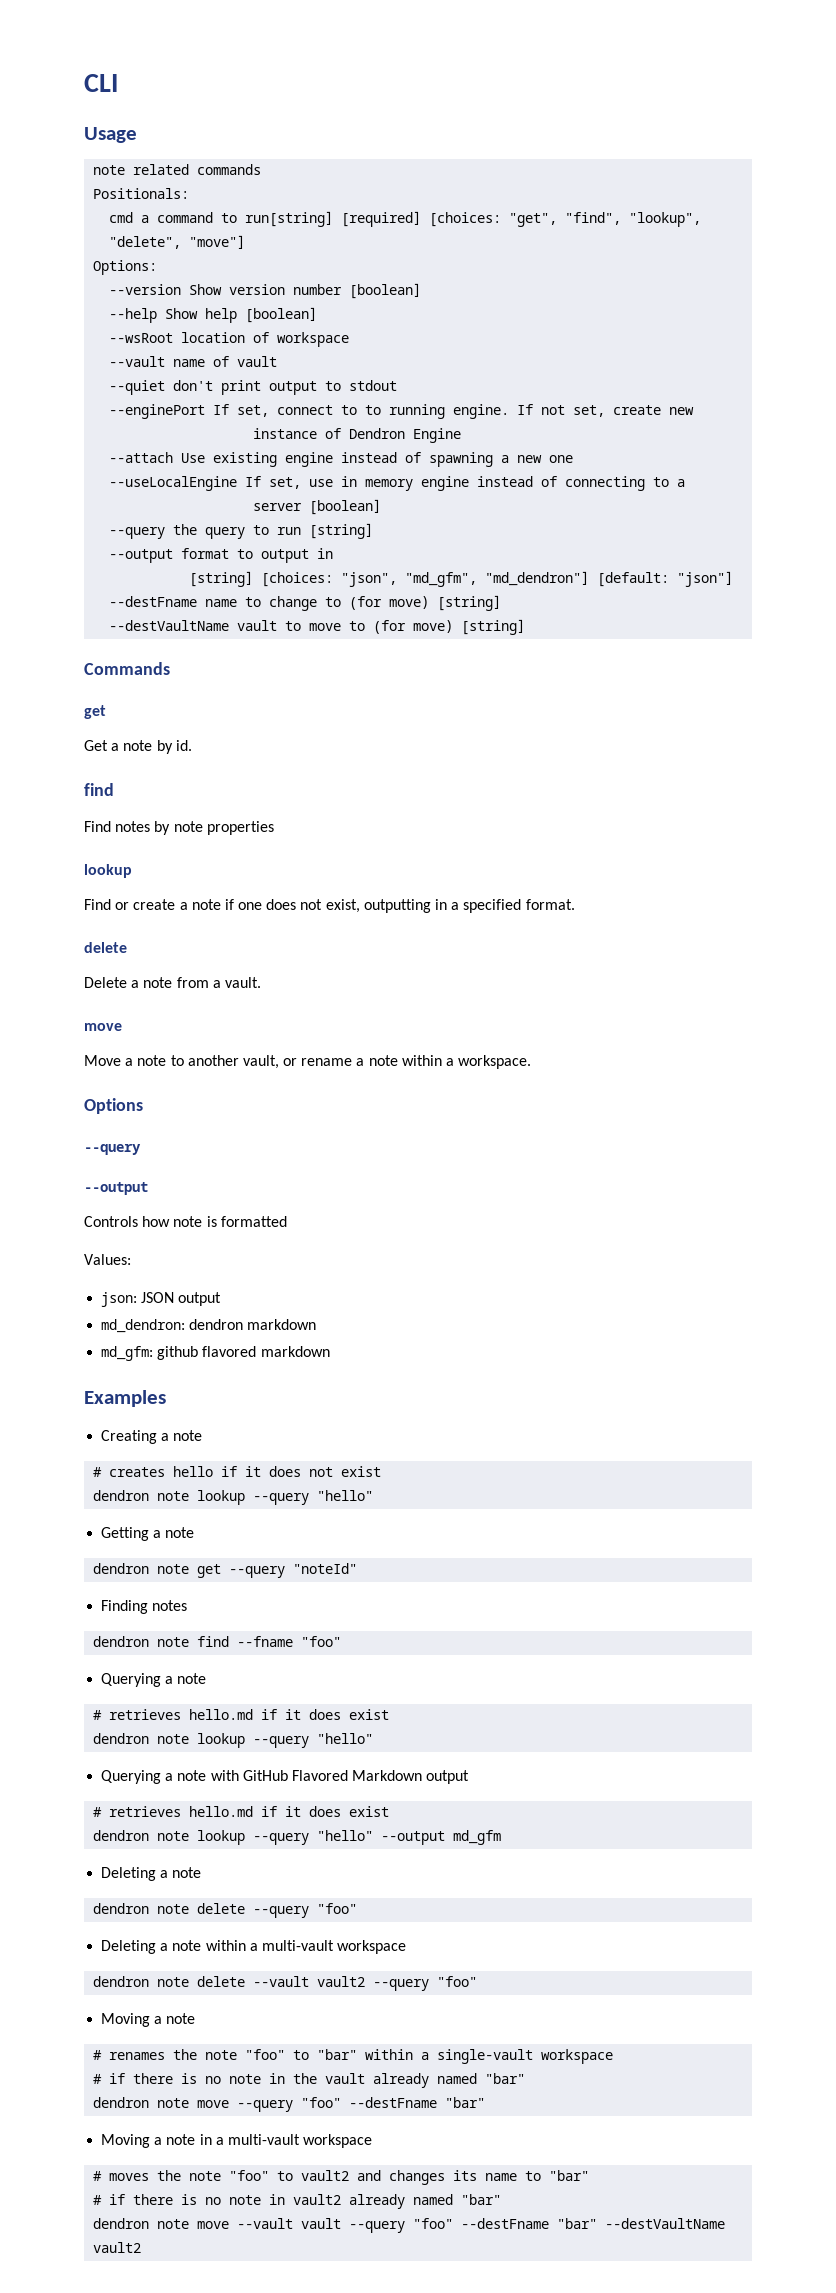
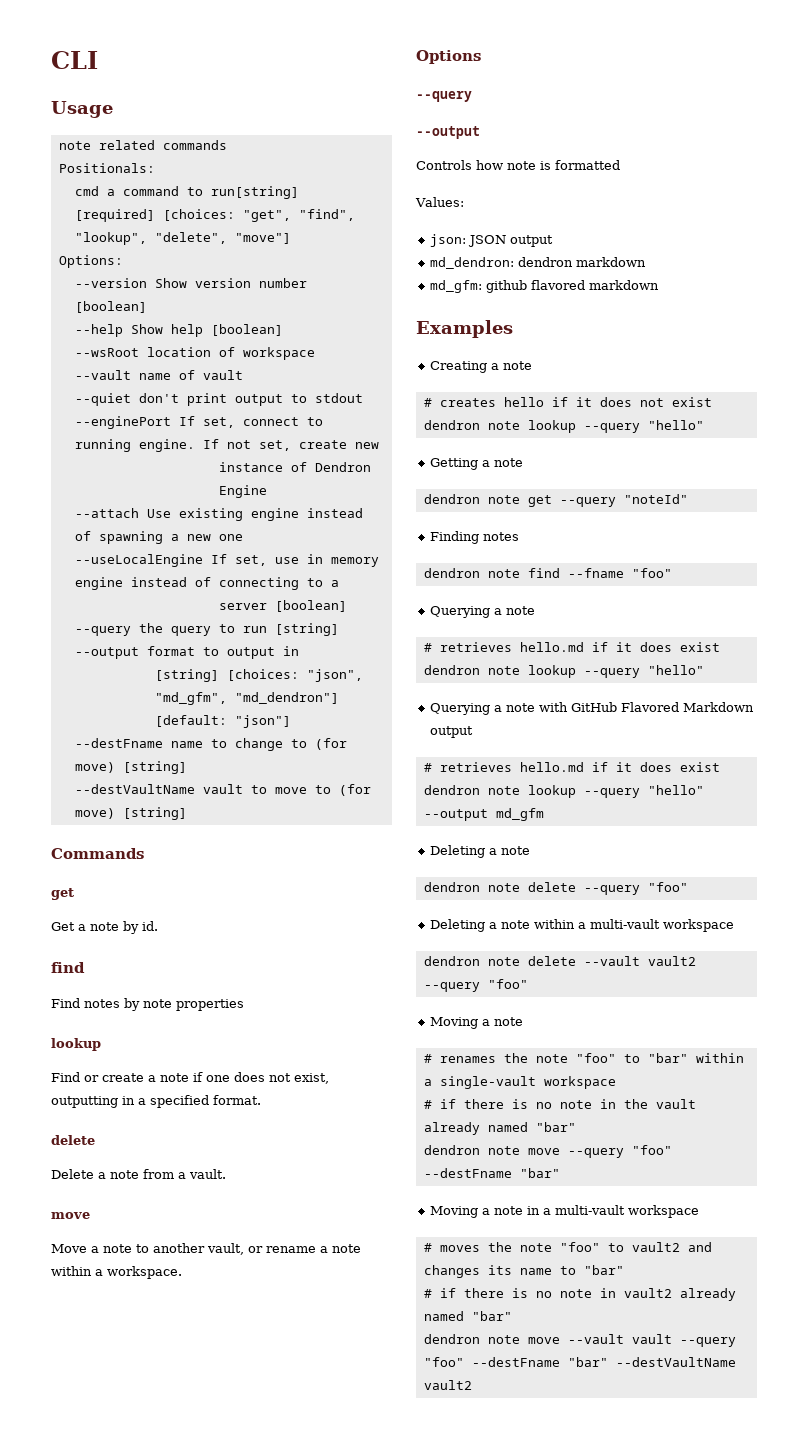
[365,405,382,415] to -> (323, 421) none

